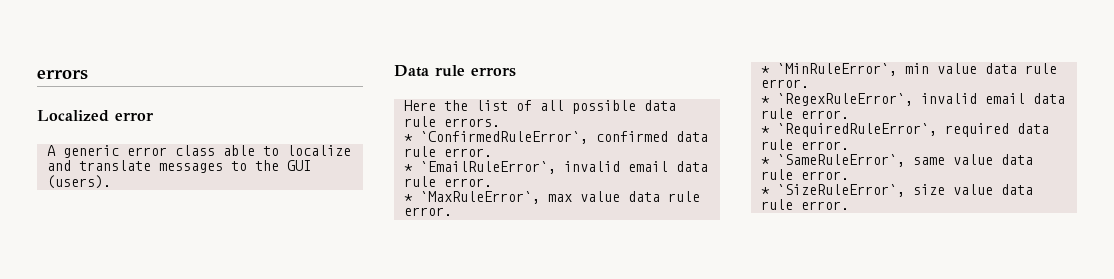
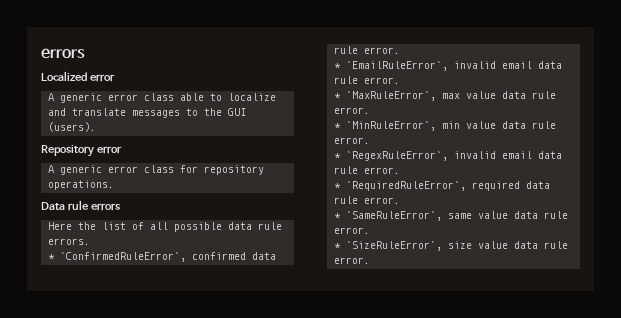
(111, 182) none -> [41,145,122,157] [47,165,264,175] [47,180,114,190] // Repository error // A generic error class for repository operations.

